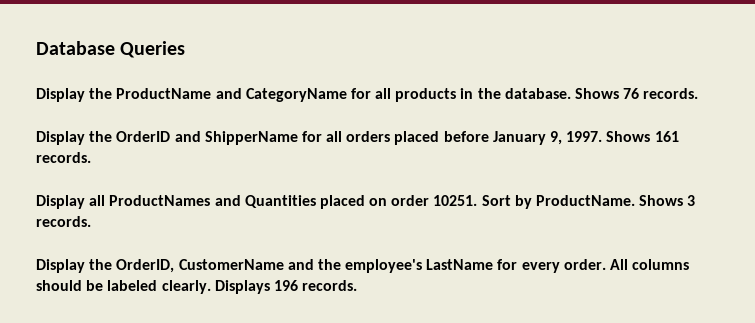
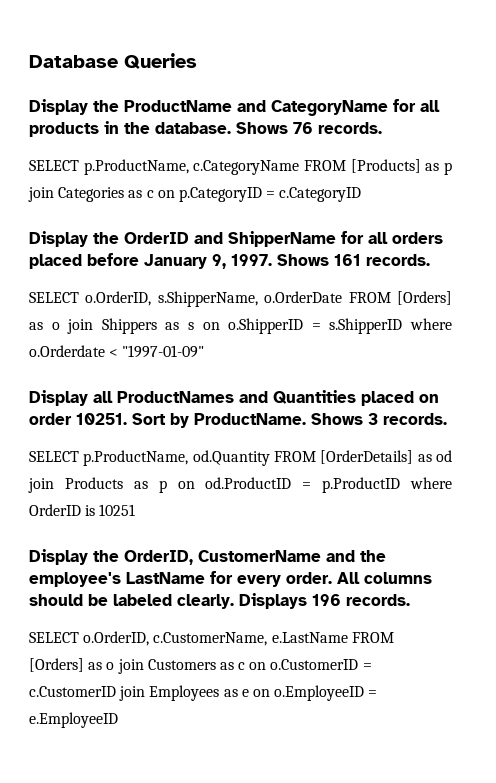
(699, 93) none -> [29,159,453,175] [28,187,362,202] // SELECT p.ProductName, c.CategoryName FROM [Products] as p join Categories as c on p.CategoryID = c.CategoryID
(91, 157) none -> [29,291,452,307] [29,318,452,334] [29,345,205,358] // SELECT o.OrderID, s.ShipperName, o.OrderDate FROM [Orders] as o join Shippers as s on o.ShipperID = s.ShipperID where o.Orderdate < "1997-01-09"
(91, 221) none -> [29,450,452,466] [28,477,452,493] [29,504,136,516] // SELECT p.ProductName, od.Quantity FROM [OrderDetails] as od join Products as p on od.ProductID = p.ProductID where OrderID is 10251
(358, 285) none -> [29,631,394,646] [29,658,372,674] [29,685,378,701] [29,712,118,728] // SELECT o.OrderID, c.CustomerName, e.LastName FROM [Orders] as o join Customers as c on o.CustomerID = c.CustomerID join Employees as e on o.EmployeeID = e.EmployeeID

